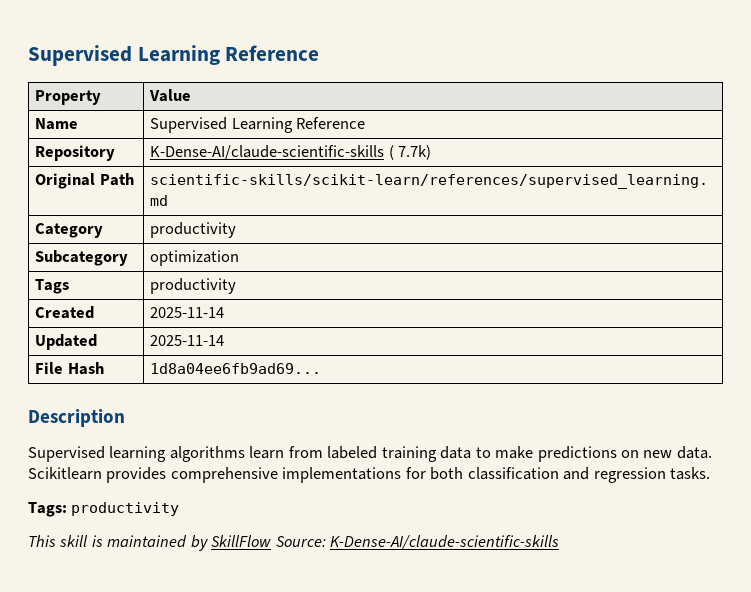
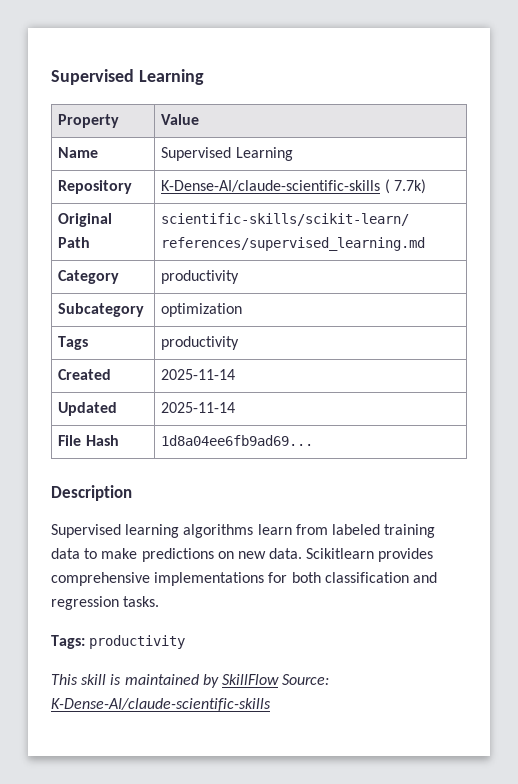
[28,45,320,66] Supervised Learning Reference -> [51,69,204,85] Supervised Learning
[296,117,366,129] Reference -> (293, 154) none

